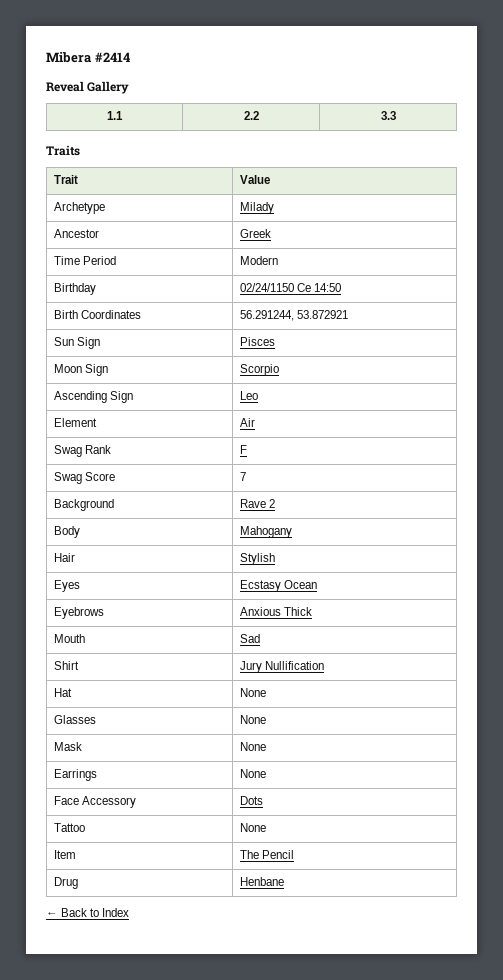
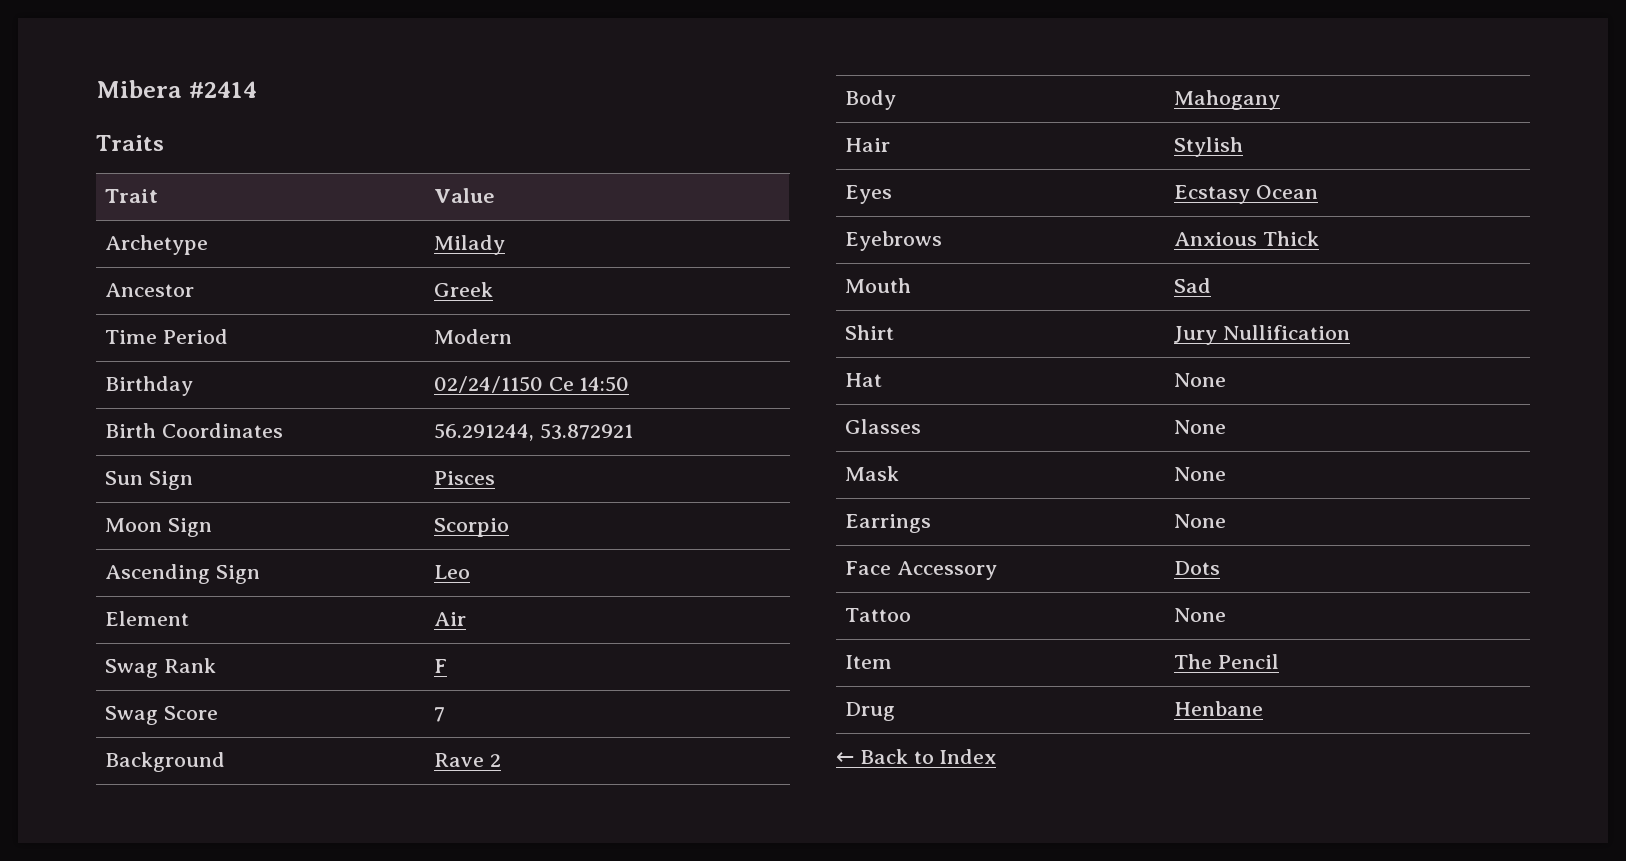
[46,81,130,94] [107,111,123,120] [243,111,259,120] [380,111,396,120] // Reveal Gallery // 1.1 | 2.2 | 3.3 -> (257, 89) none

